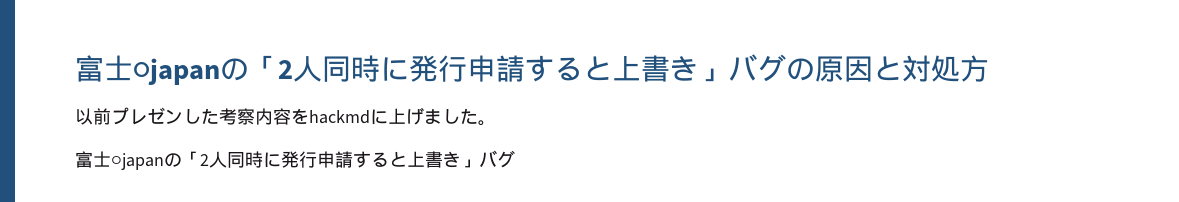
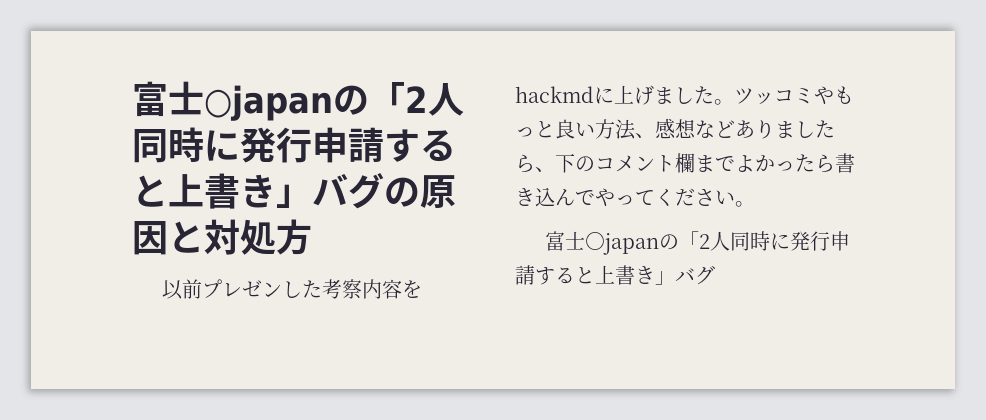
(496, 123) none -> [734,86,854,105] [515,118,835,140] [515,153,855,173] [515,187,755,207] ツッコミやもっと良い方法、感想などありましたら、下のコメント欄までよかったら書き込んでやってください。

